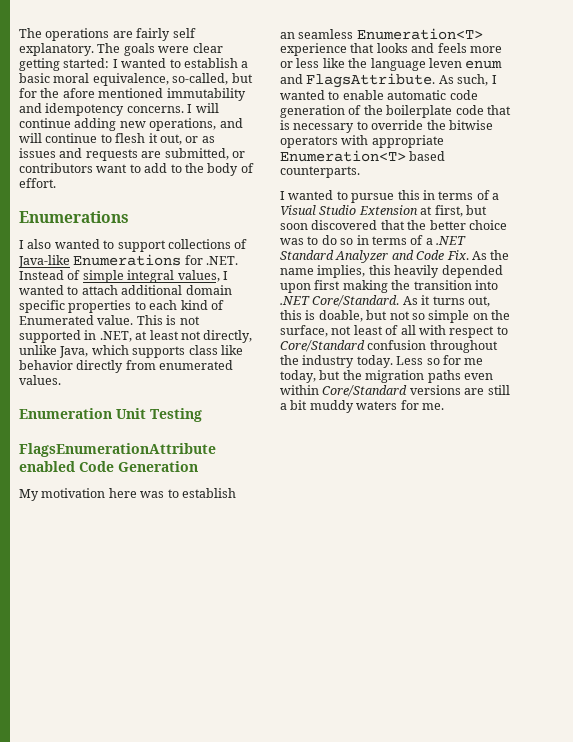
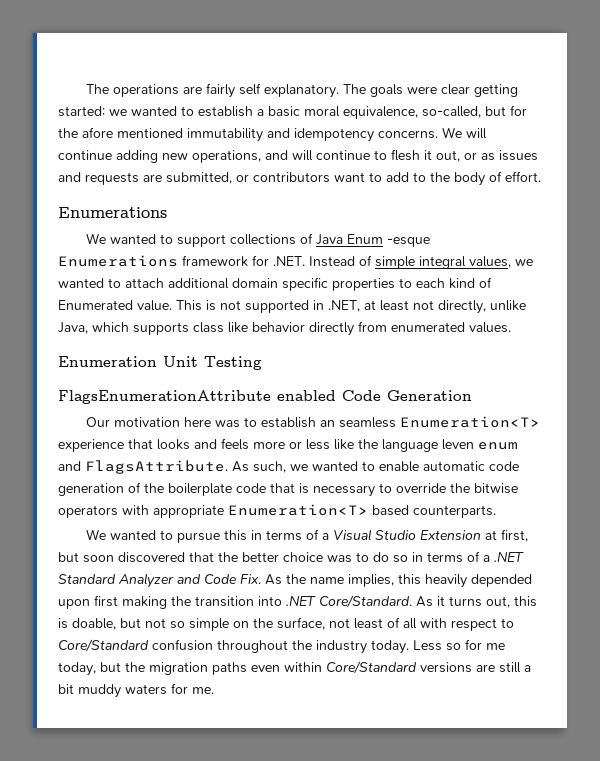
[112,59,118,68] I -> [109,109,127,116] we
[187,104,193,113] I -> [442,127,462,138] We
[19,239,52,249] I also -> [86,233,107,244] We
[18,254,182,268] Java-like Enumerations -> [316,234,431,247] [58,255,248,267] Java Enum -esque Enumerations framework
[222,271,228,280] I -> [515,259,533,266] we
[19,489,39,501] My -> [86,417,111,427] Our
[491,75,497,84] I -> [290,464,308,471] we
[280,191,285,200] I -> [86,529,107,540] We

